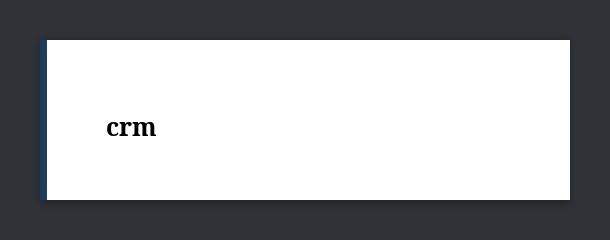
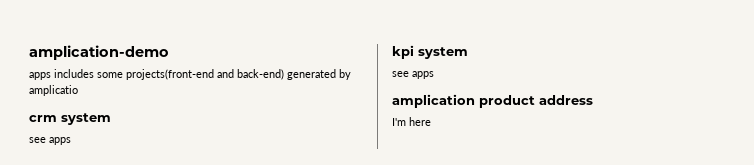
[106,122,157,136] crm -> [29,45,169,60] [29,69,351,80] [29,85,78,96] [29,113,111,125] [29,137,71,145] [392,45,468,59] [392,71,434,79] [392,94,593,108] [392,117,431,126] amplication-demo // apps includes some projects(front-end and back-end) generated by amplicatio // crm system // see apps // kpi system // see apps // amplication product address // I'm here

